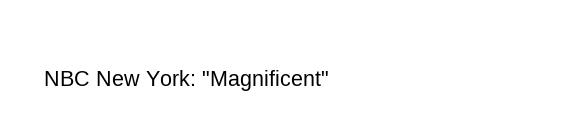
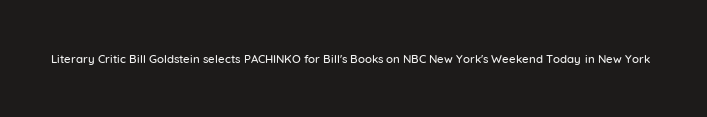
[44,70,329,91] NBC New York: "Magnificent" -> [51,54,650,65] Literary Critic Bill Goldstein selects PACHINKO for Bill's Books on NBC New York's Weekend Today in New York

